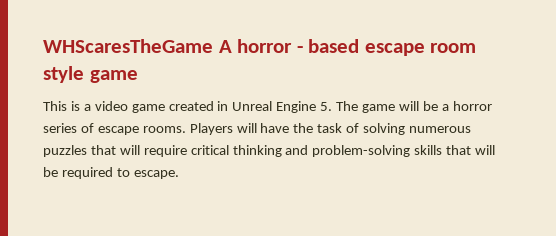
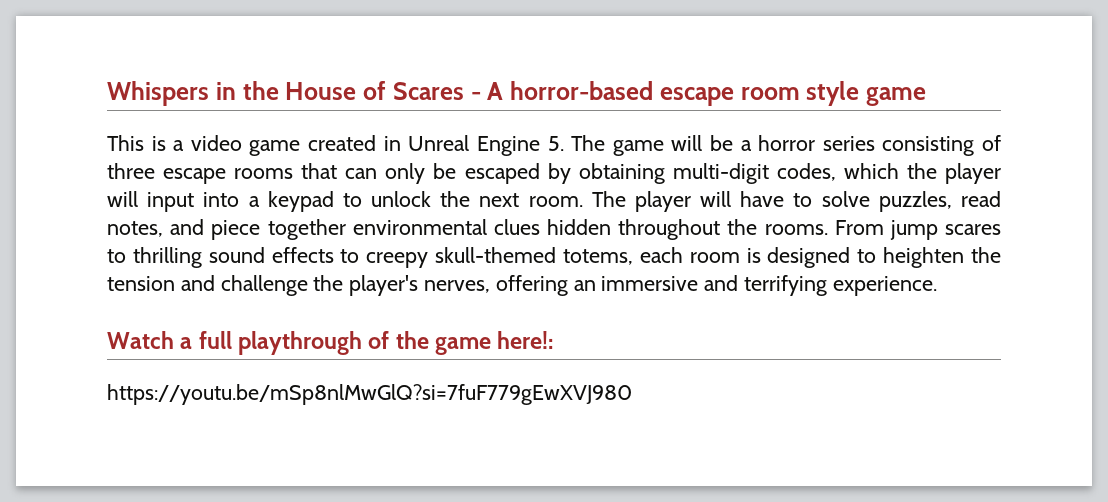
[43,39,360,53] WHScaresTheGame A horror - based -> [107,81,653,106] Whispers in the House of Scares - A horror-based
[80,123,472,135] [43,145,496,157] [43,167,179,179] of escape rooms. Players will have the task of solving numerous puzzles that will require critical thinking and problem-solving skills that will be required to escape. -> [882,135,1001,156] [107,163,1001,184] [107,191,1001,212] [107,219,1001,240] [107,247,1002,268] [107,275,937,296] [107,331,554,355] [107,384,632,405] consisting of three escape rooms that can only be escaped by obtaining multi-digit codes, which the player will input into a keypad to unlock the next room. The player will have to solve puzzles, read notes, and piece together environmental clues hidden throughout the rooms. From jump scares to thrilling sound effects to creepy skull-themed totems, each room is designed to heighten the tension and challenge the player's nerves, offering an immersive and terrifying experience. // Watch a full playthrough of the game here!: // https://youtu.be/mSp8nlMwGlQ?si=7fuF779gEwXVJ980

